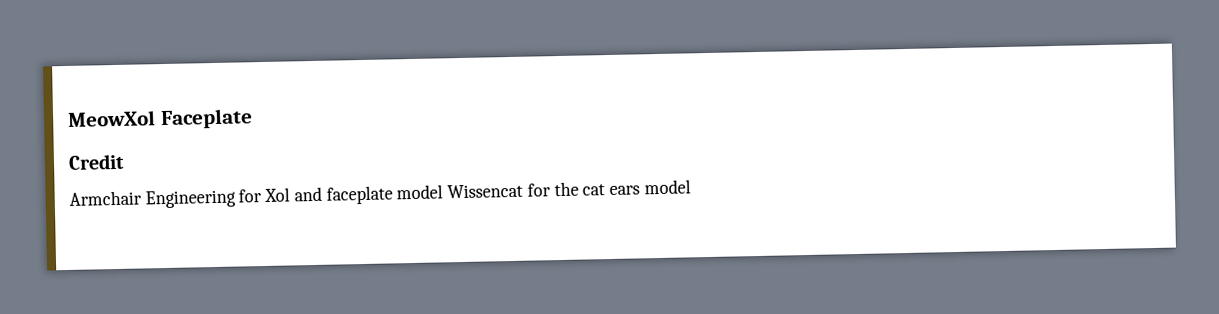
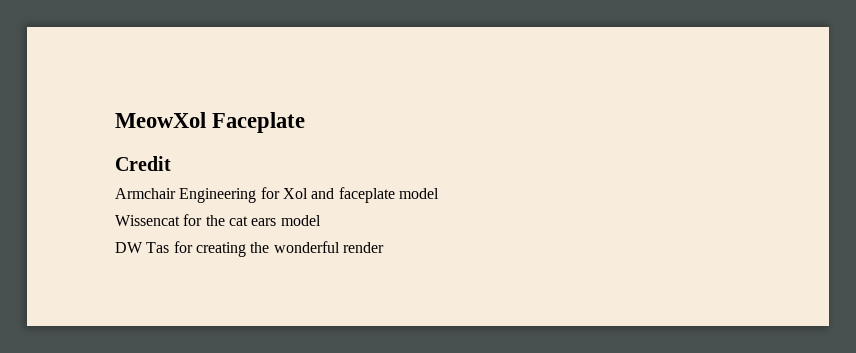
(444, 192) none -> (439, 193) //
(691, 187) none -> [115,241,384,257] // DW Tas for creating the wonderful render

